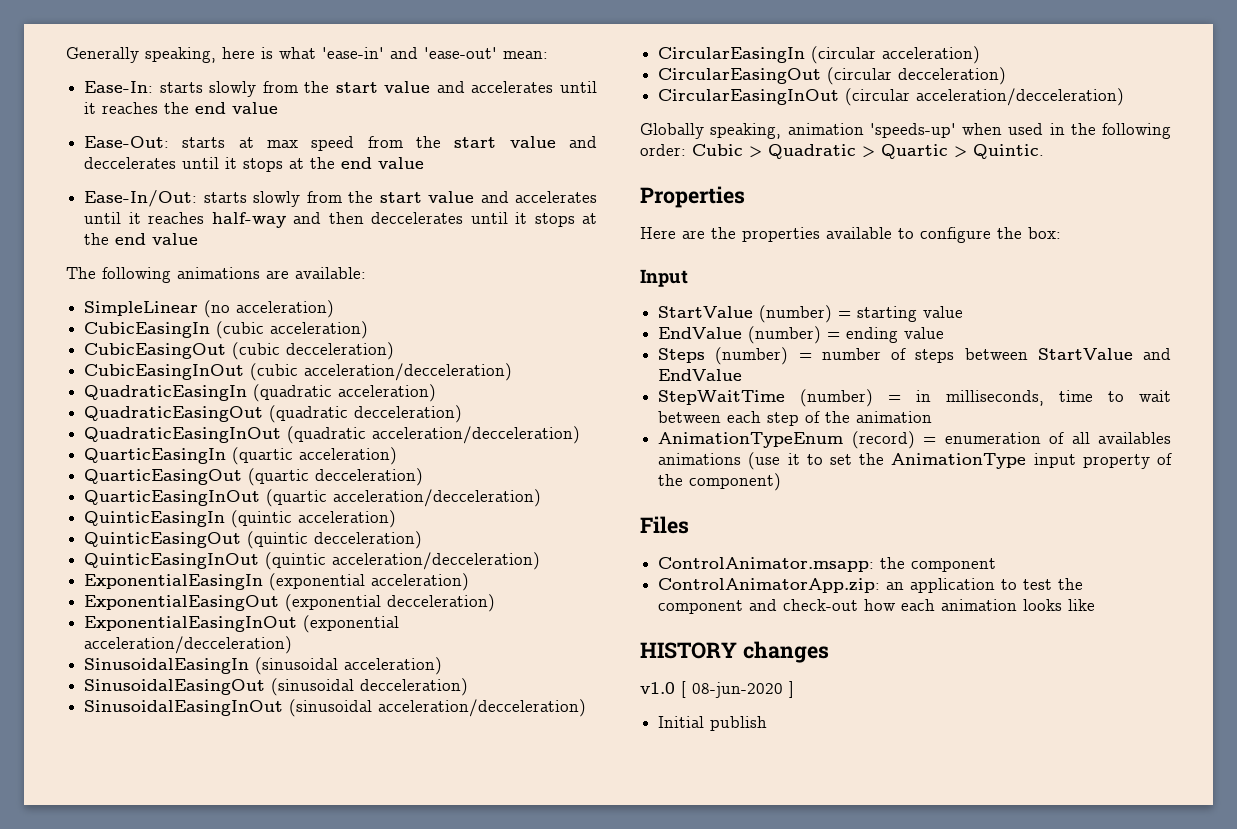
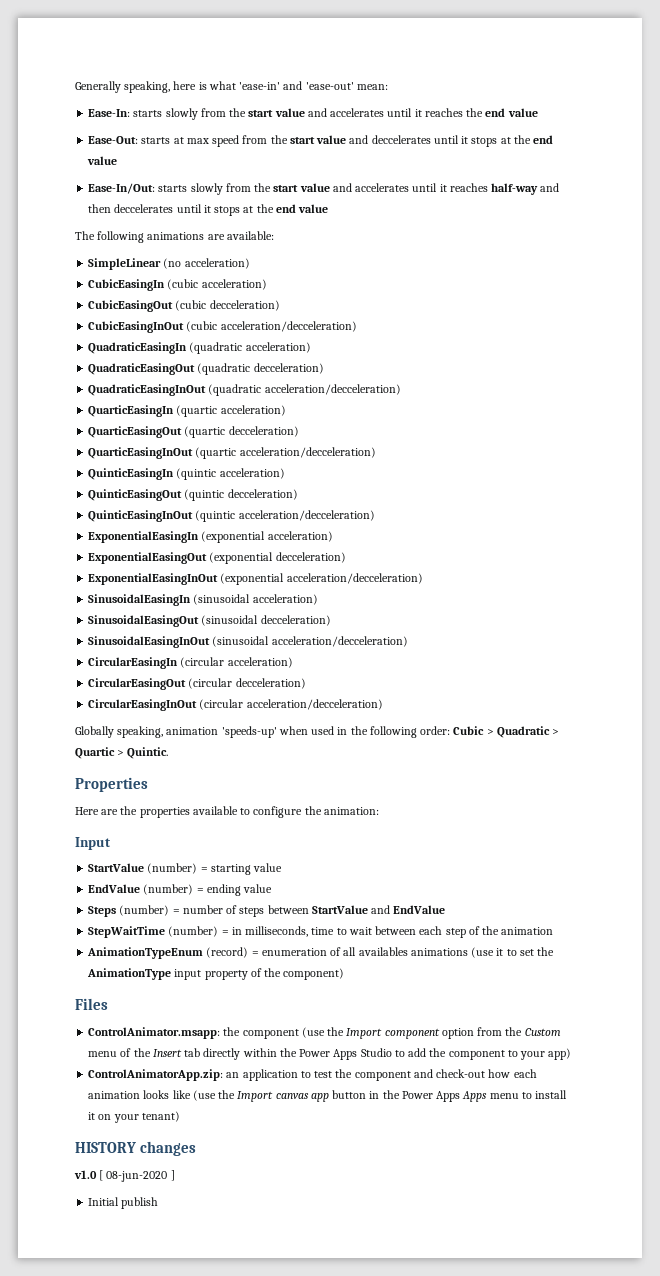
[1028,227,1061,239] box: -> [323,807,379,815] animation:
(997, 565) none -> [301,1027,561,1039] [88,1048,572,1060] (use the Import component option from the Custom menu of the Insert tab directly within the Power Apps Studio to add the component to your app)
(1096, 605) none -> [192,1090,568,1102] [88,1111,180,1123] (use the Import canvas app button in the Power Apps Apps menu to install it on your tenant)

